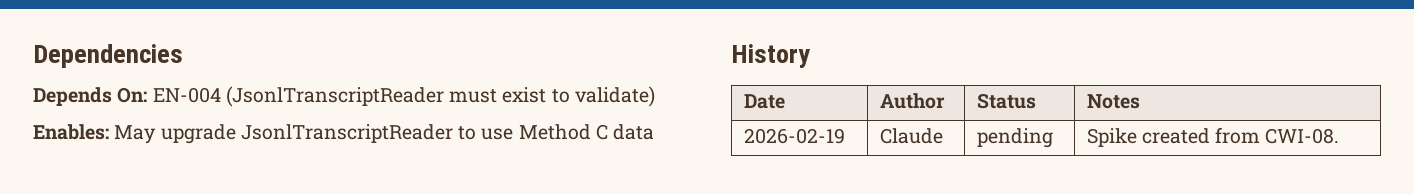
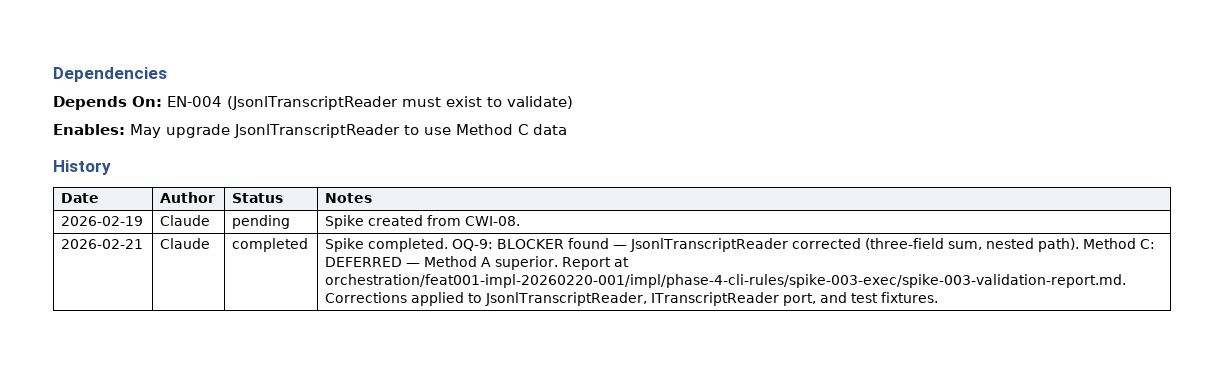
(1340, 136) none -> [61,239,144,249] [160,238,211,249] [232,238,309,252] [325,238,1155,252] [325,256,629,270] [325,274,1127,288] [325,292,938,306] // 2026-02-21 | Claude | completed | Spike completed. OQ-9: BLOCKER found — JsonlTranscriptReader corrected (three-field sum, nested path). Method C: DEFERRED — Method A superior. Report at orchestration/feat001-impl-20260220-001/impl/phase-4-cli-rules/spike-003-exec/spike-003-validation-report.md. Corrections applied to JsonlTranscriptReader, ITranscriptReader port, and test fixtures.

